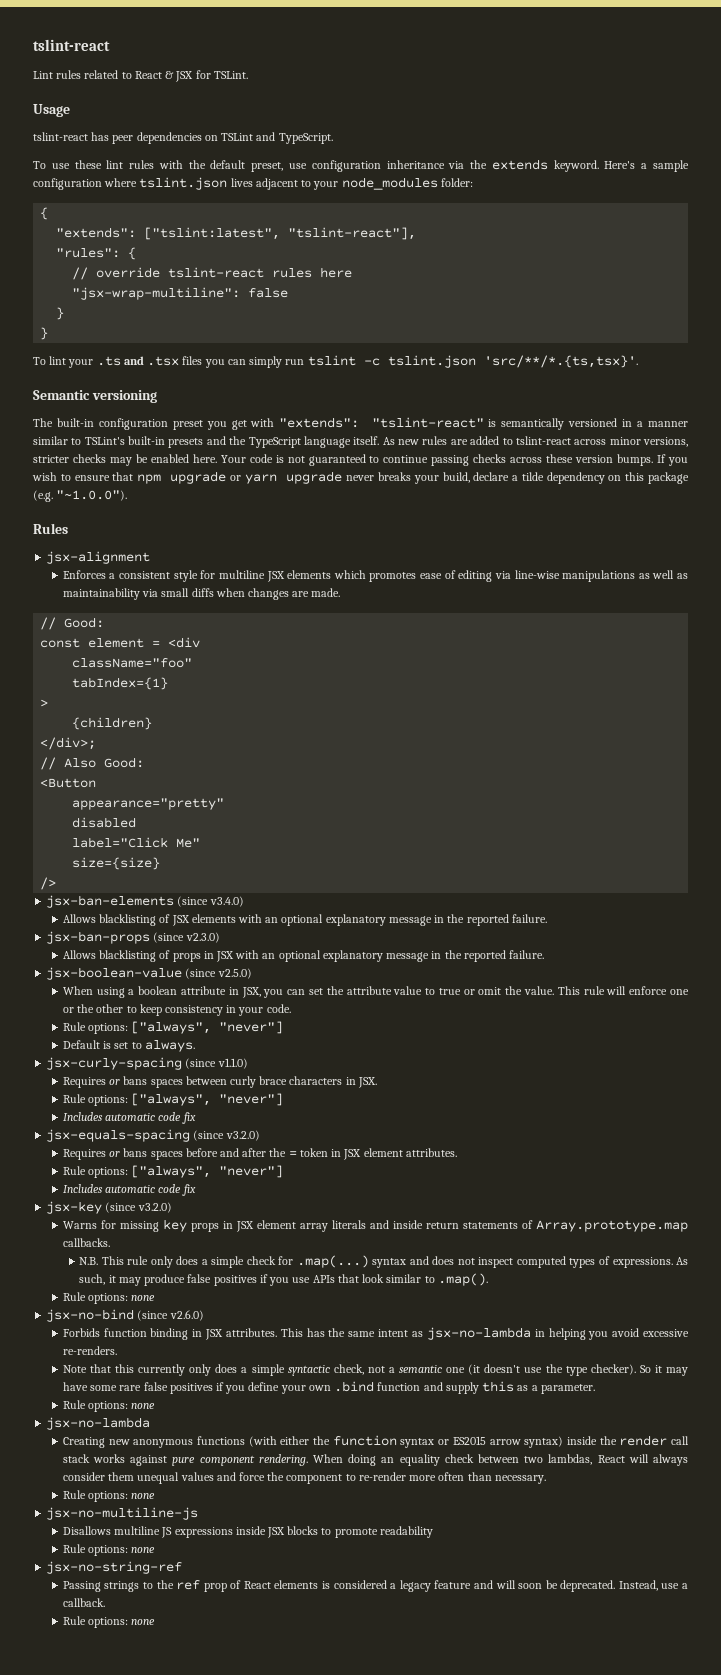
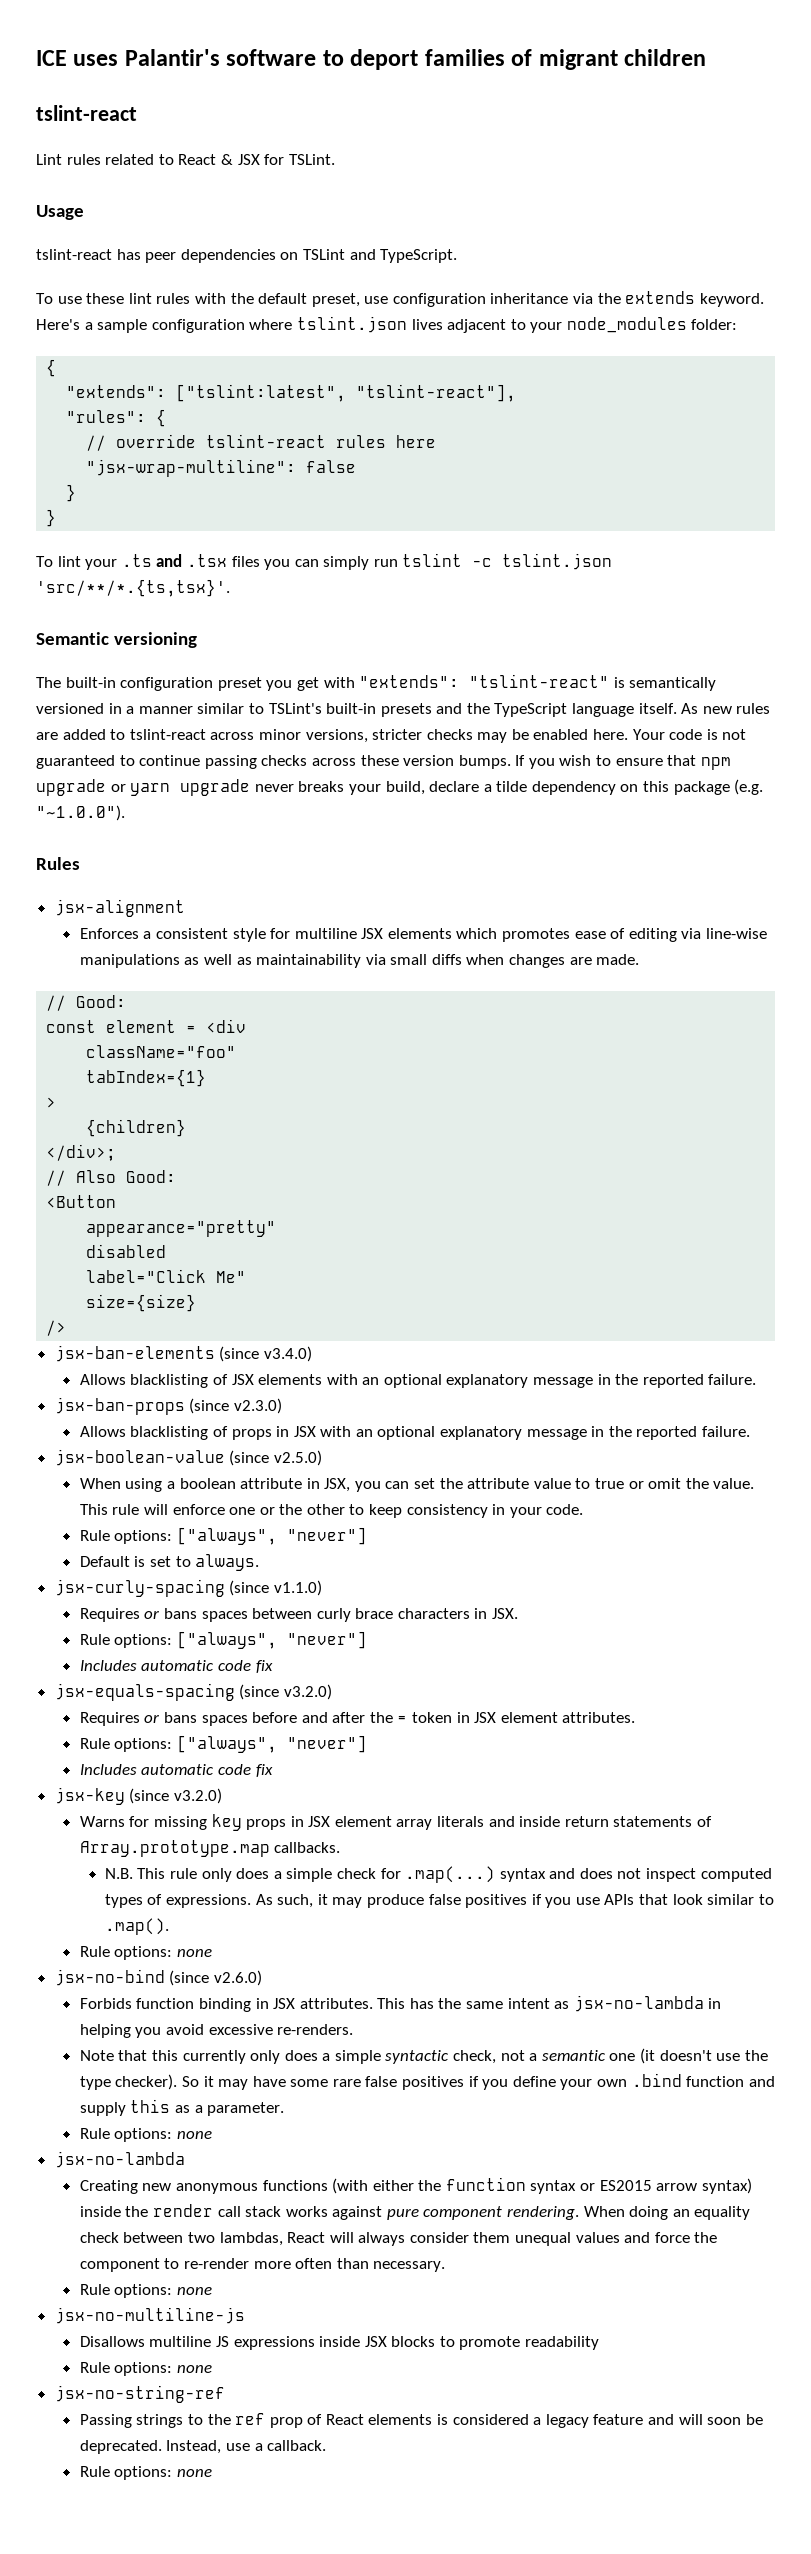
(33, 45) none -> [36,49,707,70] ICE uses Palantir's software to deport families of migrant children //

